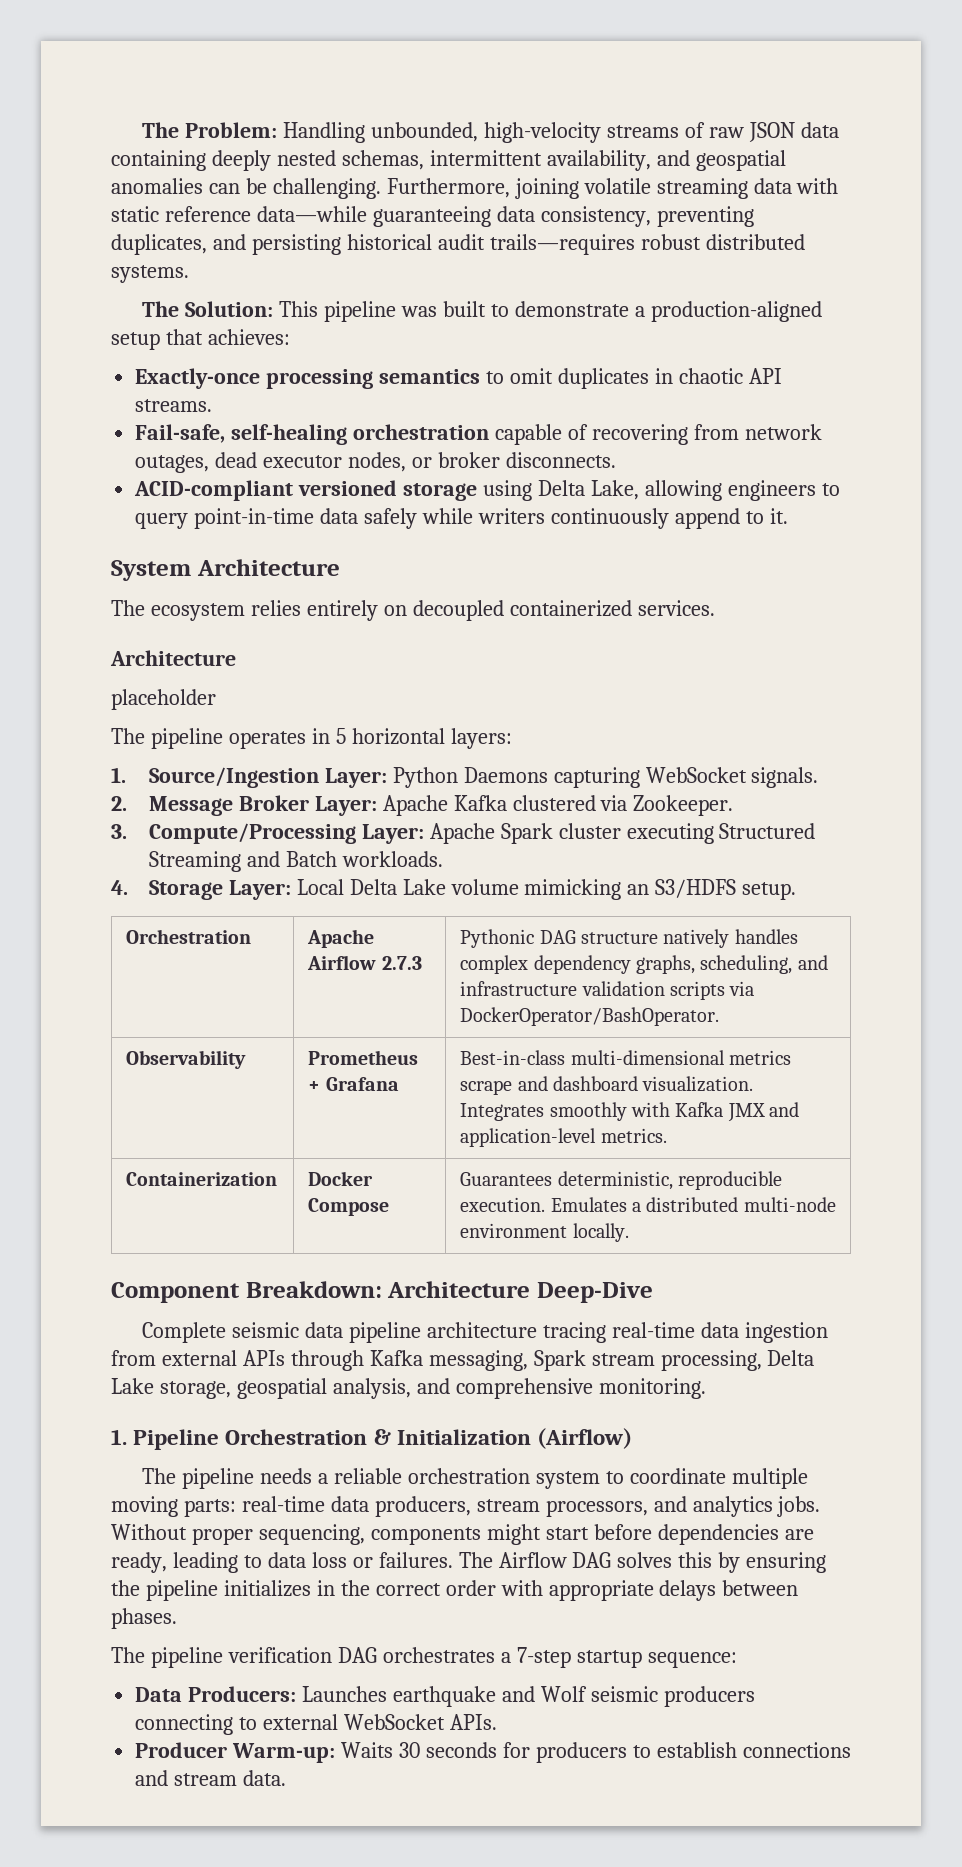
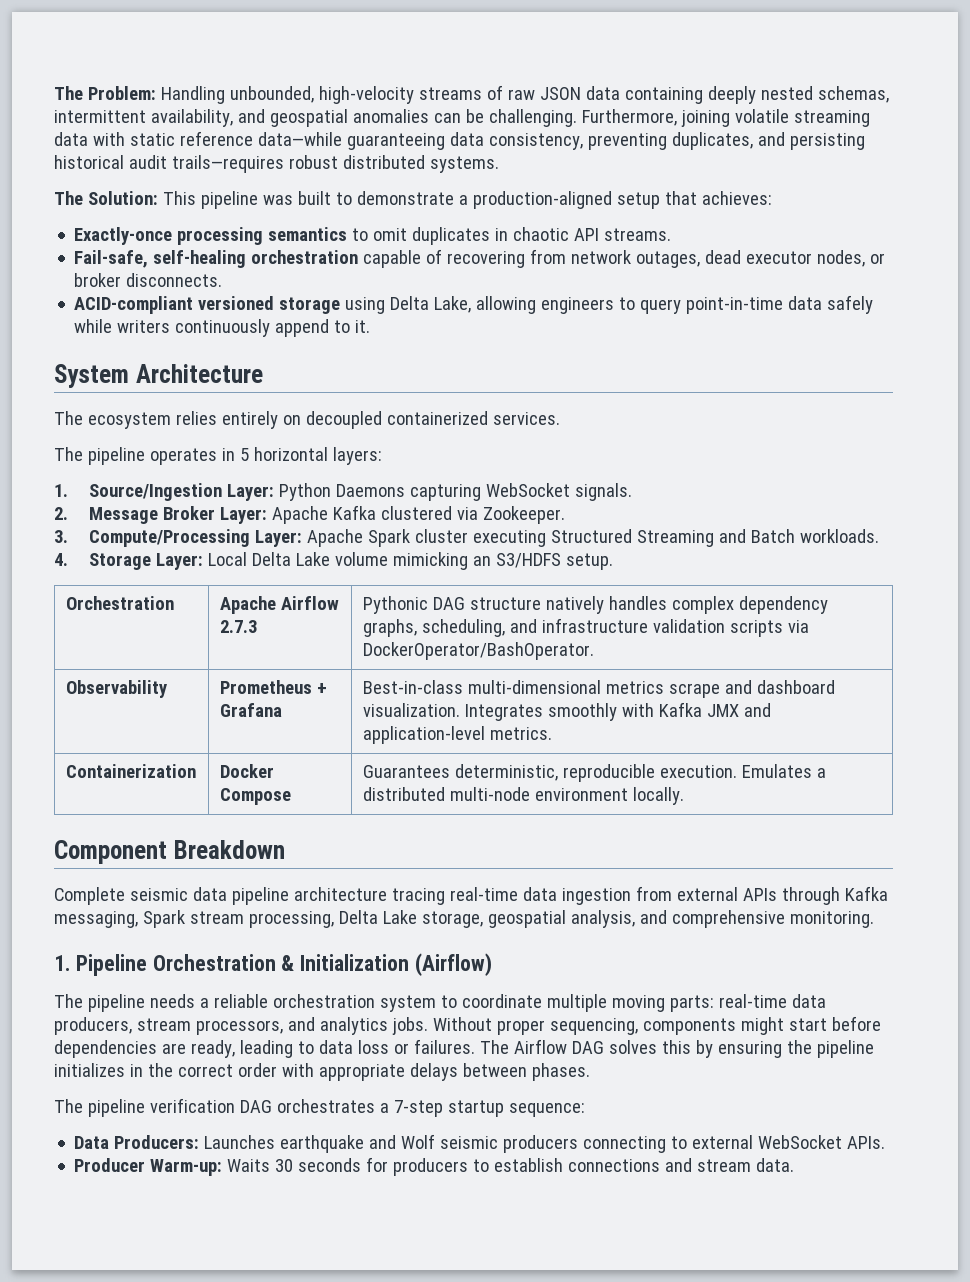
[110,650,236,666] [111,689,216,710] // Architecture // placeholder -> (560, 418) none
[245,1281,653,1303] Breakdown: Architecture Deep-Dive -> [173,840,285,859] Breakdown

